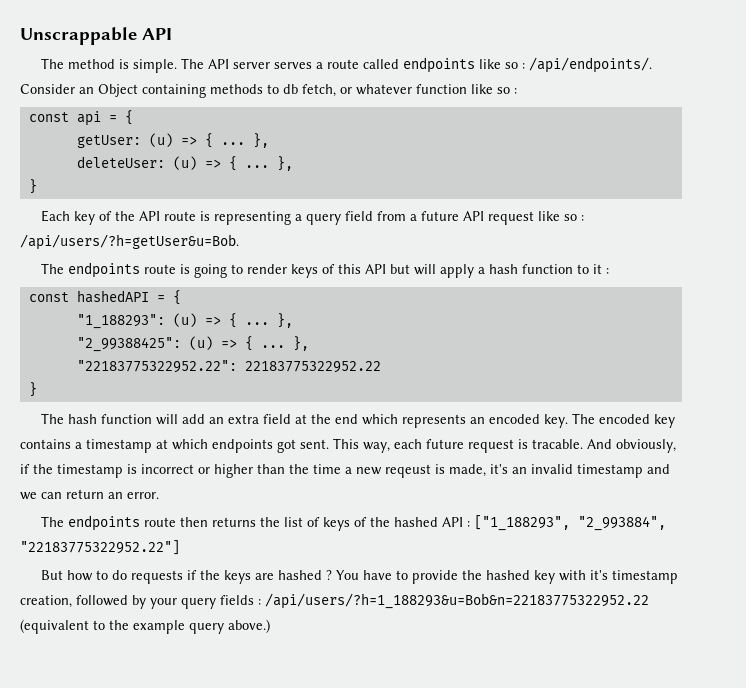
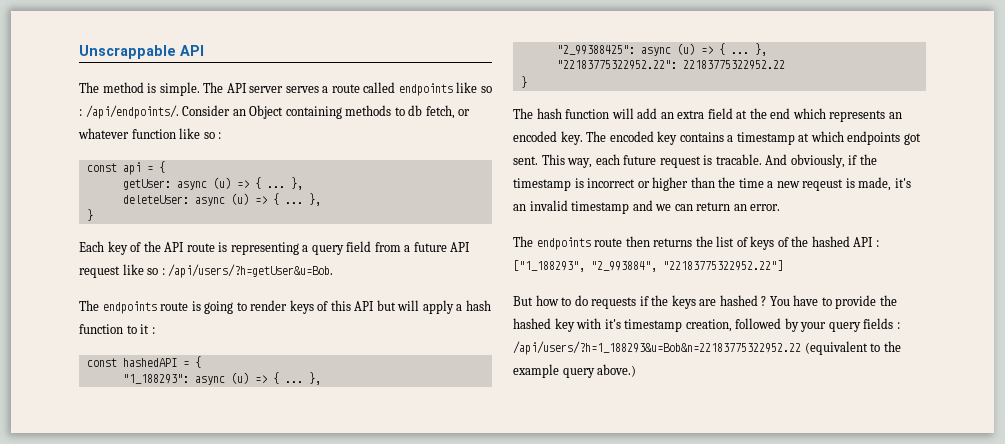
(141, 141) none -> [176,181,207,190] async
(165, 162) none -> [194,197,225,206] async
(165, 321) none -> [194,376,225,385] async
(181, 344) none -> [640,47,671,56] async

